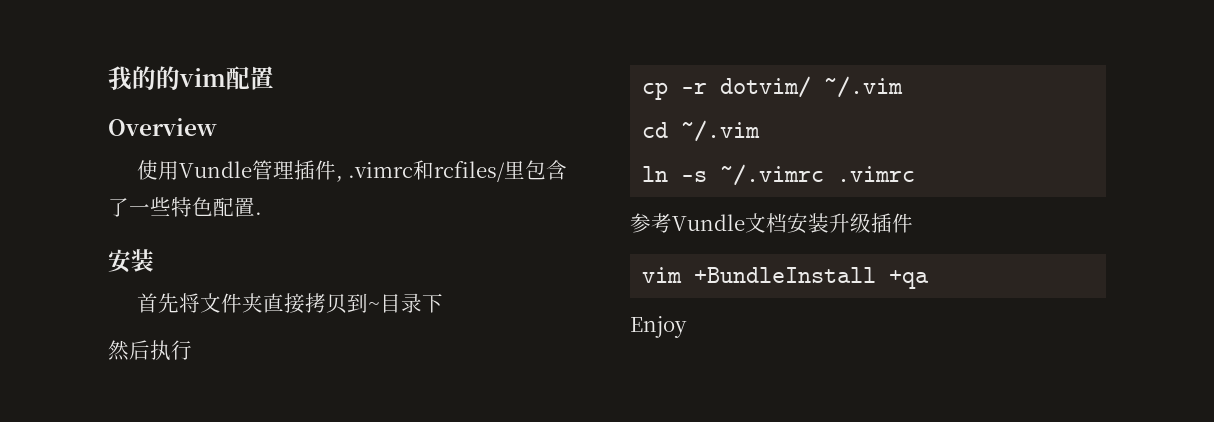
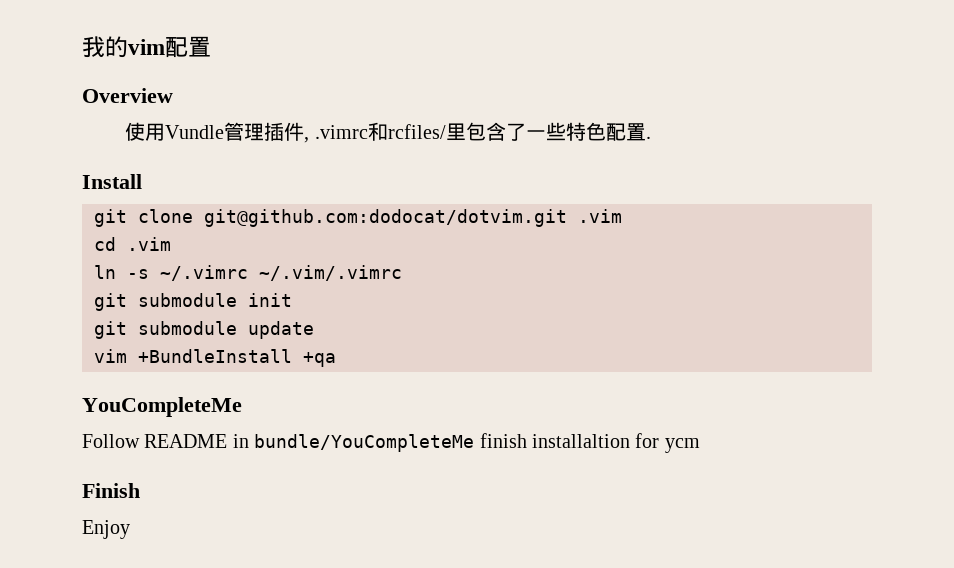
[156,66,180,90] 的 -> (128, 47) none
[108,249,154,273] [136,293,443,314] [108,340,192,361] [642,76,904,100] 安装 // 首先将文件夹直接拷贝到~目录下 // 然后执行 // cp -r dotvim/ ~/.vim -> [82,174,142,189] [94,209,622,227] Install // git clone git@github.com:dodocat/dotvim.git .vim
[681,120,761,142] ~/.vim -> [127,237,171,251] .vim
[837,166,916,182] [630,213,913,234] [642,267,930,289] .vimrc // 参考Vundle文档安装升级插件 // vim +BundleInstall +qa -> [259,265,402,281] [94,293,292,311] [94,321,314,339] [94,349,336,367] [82,397,242,417] [82,433,700,453] [82,483,140,498] ~/.vim/.vimrc // git submodule init // git submodule update // vim +BundleInstall +qa // YouCompleteMe // Follow README in bundle/YouCompleteMe finish installaltion for ycm // Finish

